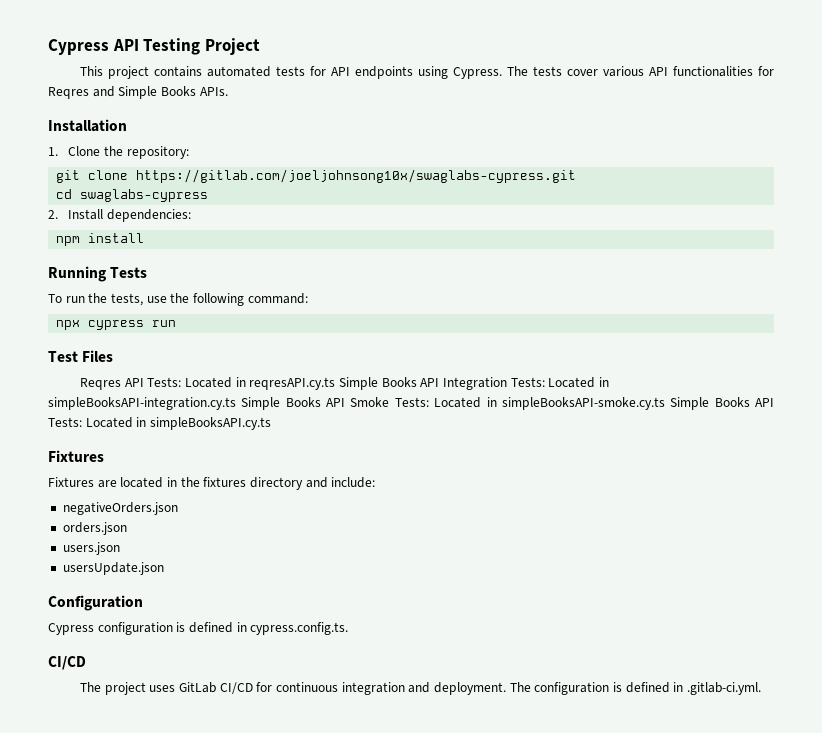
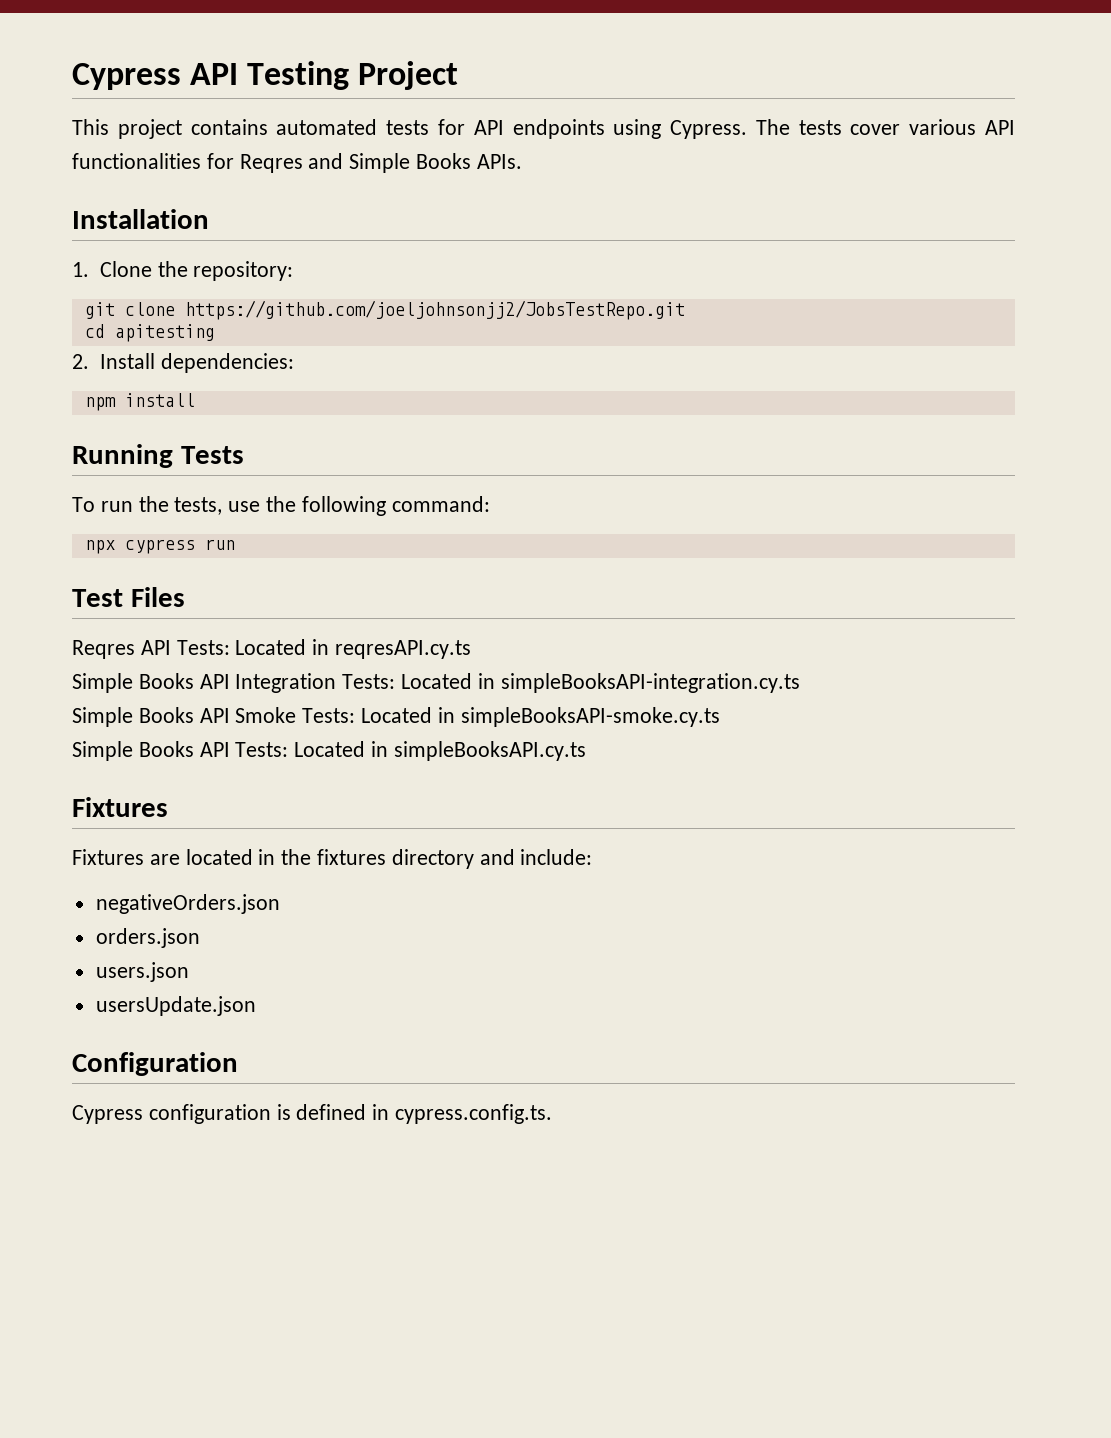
[136,169,577,183] https://gitlab.com/joeljohnsong10x/swaglabs-cypress.git -> [184,300,685,320] https://github.com/joeljohnsonjj2/JobsTestRepo.git
[80,189,209,202] swaglabs-cypress -> [114,324,215,342] apitesting
(336, 383) none -> (472, 649) //
(236, 403) none -> (800, 683) //
(665, 403) none -> (720, 717) //
[48,656,86,670] [80,682,761,695] // CI/CD // The project uses GitLab CI/CD for continuous integration and deployment. The configuration is defined in .gitlab-ci.yml. -> (553, 1114) none

